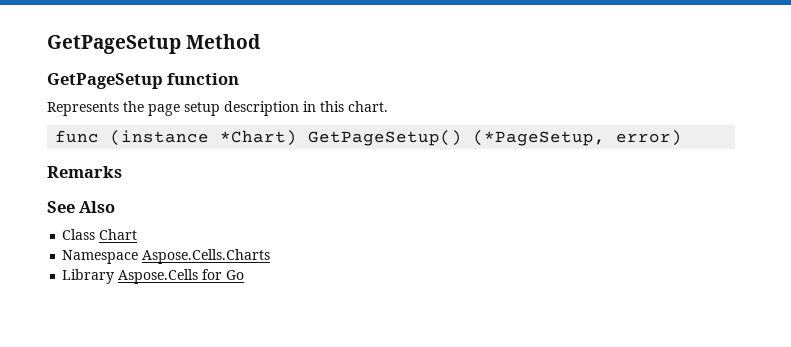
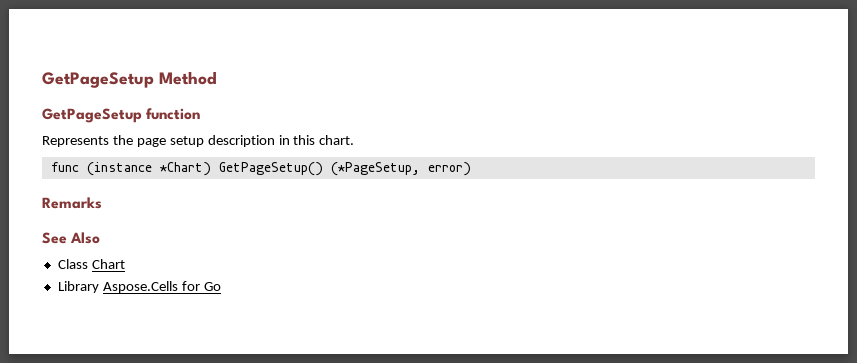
[62,249,271,264] // Namespace Aspose.Cells.Charts -> (125, 264) none

